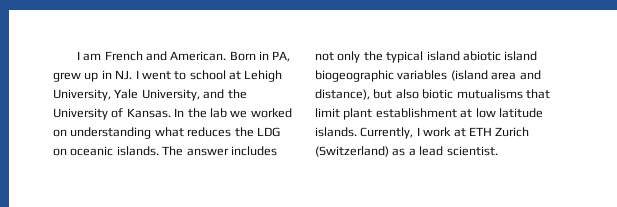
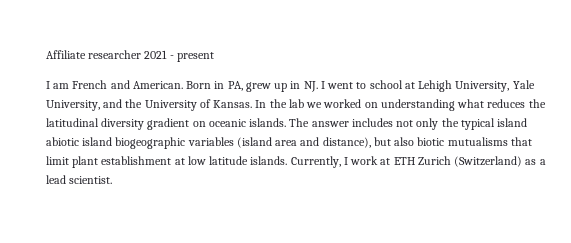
(76, 55) none -> [46,50,214,62] Affiliate researcher 2021 - present //
[256,127,280,137] LDG -> [46,118,190,130] latitudinal diversity gradient

